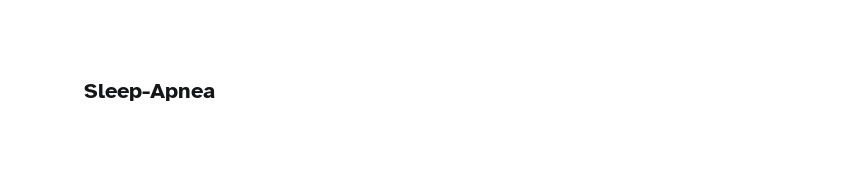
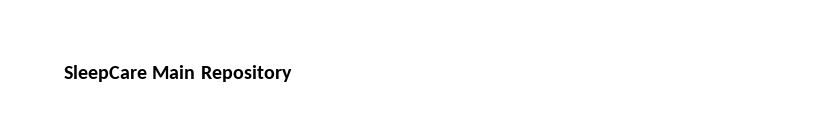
[84,84,215,101] Sleep-Apnea -> [64,65,292,82] SleepCare Main Repository

